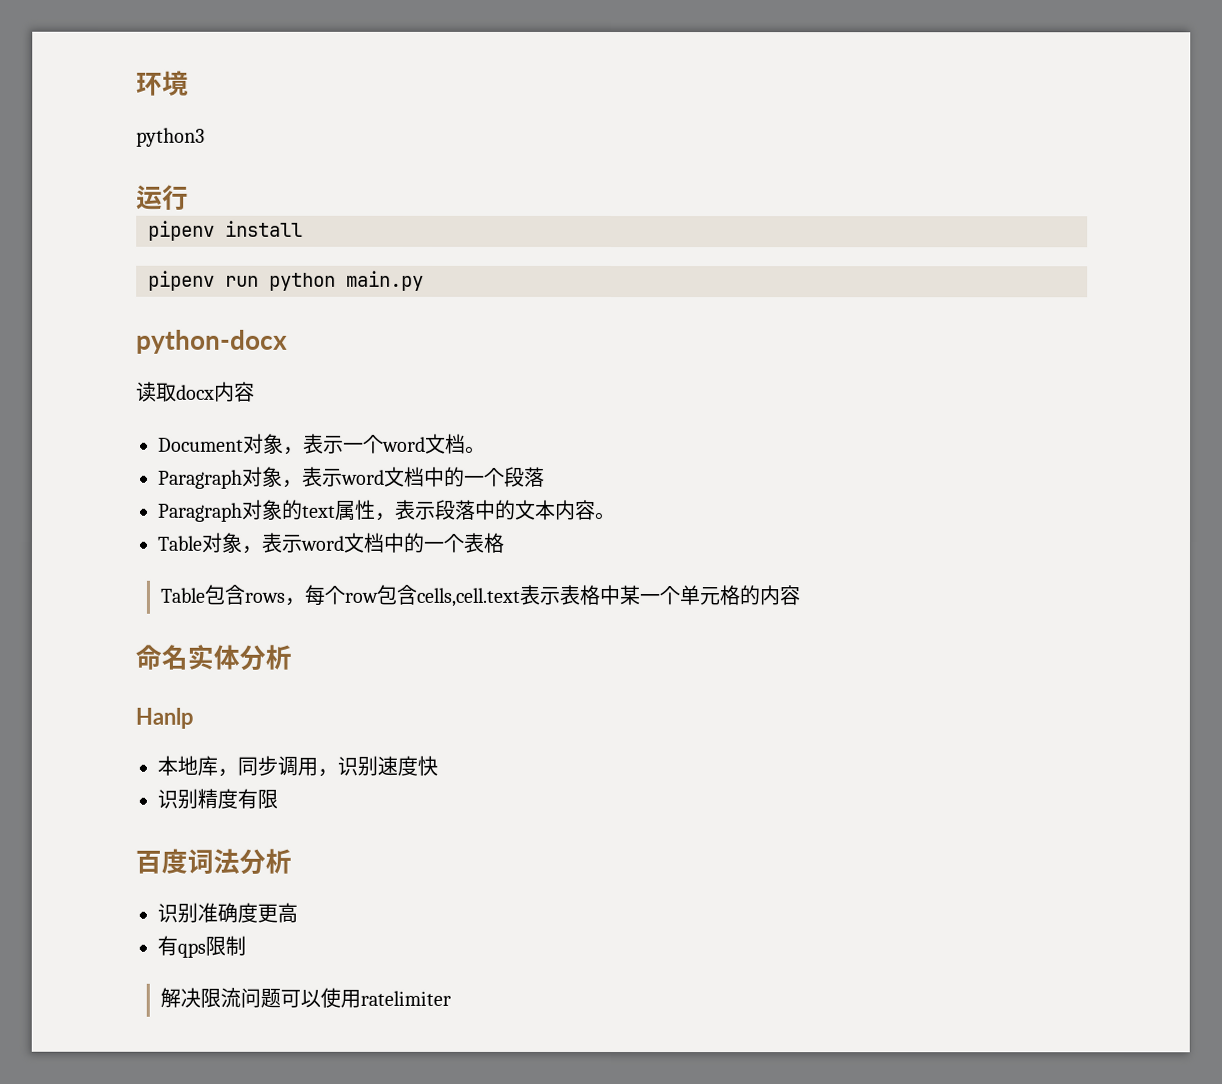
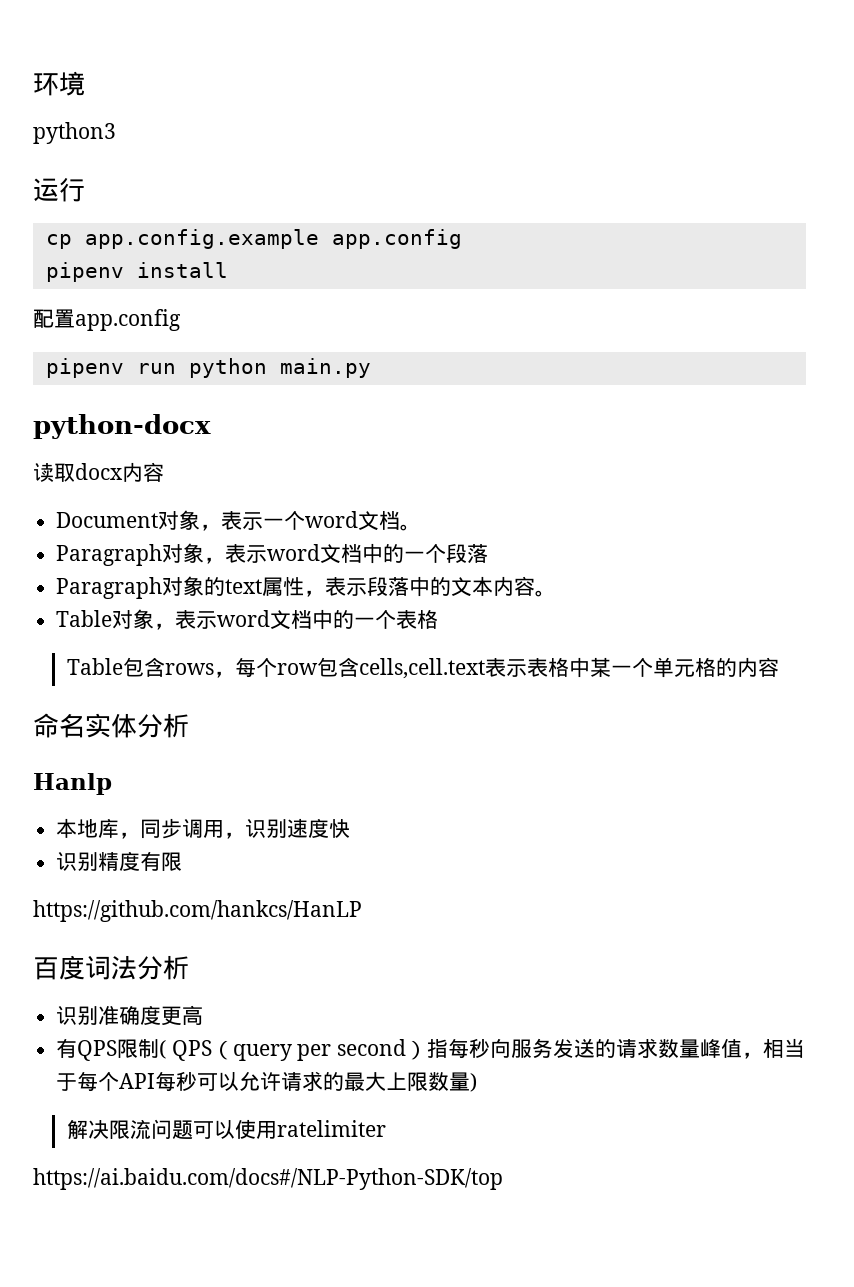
(189, 197) none -> [45,229,462,249] // cp app.config.example app.config
(303, 228) none -> [33,309,181,331] // 配置app.config
(278, 798) none -> [33,900,362,922] // https://github.com/hankcs/HanLP
[177,942,206,958] qps -> [77,1040,118,1061] QPS
(246, 945) none -> [159,1038,806,1061] [56,1071,478,1092] ( QPS（query per second）指每秒向服务发送的请求数量峰值，相当于每个API每秒可以允许请求的最大上限数量)
(452, 998) none -> [33,1168,503,1190] // https://ai.baidu.com/docs#/NLP-Python-SDK/top

